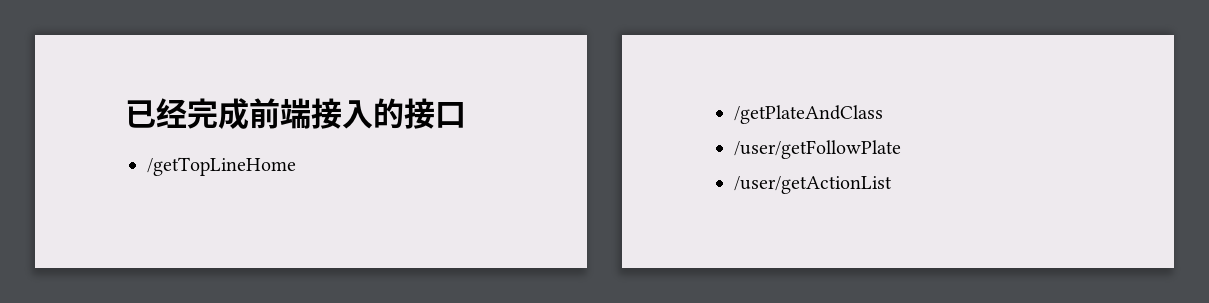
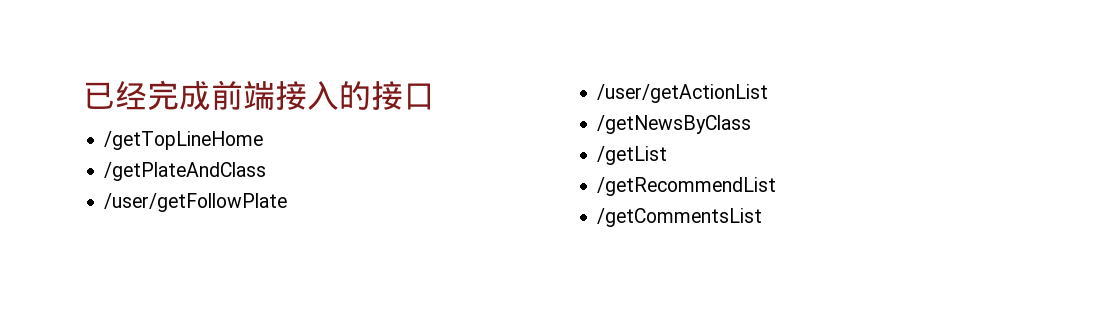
(892, 185) none -> [597,115,752,134] [597,146,668,165] [597,177,777,196] [597,208,763,227] // /getNewsByClass // /getList // /getRecommendList // /getCommentsList

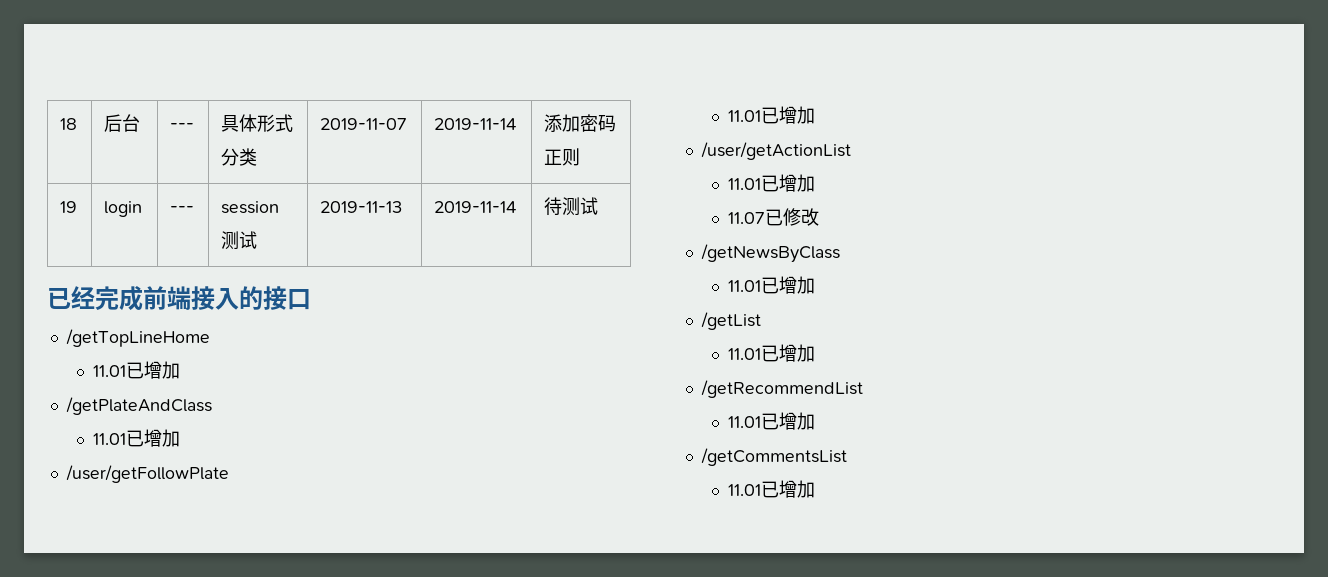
(83, 95) none -> [60,118,78,130] [104,114,141,132] [170,123,195,130] [221,114,294,132] [221,148,258,166] [320,118,408,130] [434,118,517,130] [544,114,617,132] [544,148,581,166] [60,201,78,213] [104,201,143,217] [170,206,195,213] [221,201,280,214] [221,231,258,250] [320,201,403,213] [434,201,517,213] [544,197,599,216] 18 | 后台 | --- | 具体形式分类 | 2019-11-07 | 2019-11-14 | 添加密码正则 // 19 | login | --- | session测试 | 2019-11-13 | 2019-11-14 | 待测试 //
(264, 140) none -> [93,361,181,379] // 11.01已增加
(267, 171) none -> [93,429,181,447] // 11.01已增加
(288, 202) none -> [728,106,816,124] // 11.01已增加
(769, 93) none -> [728,174,816,192] [728,208,820,226] // 11.01已增加 // 11.07已修改
(752, 124) none -> [728,276,816,294] // 11.01已增加
(668, 155) none -> [728,344,816,362] // 11.01已增加
(777, 186) none -> [728,412,816,430] // 11.01已增加
(763, 217) none -> [728,480,816,498] // 11.01已增加

